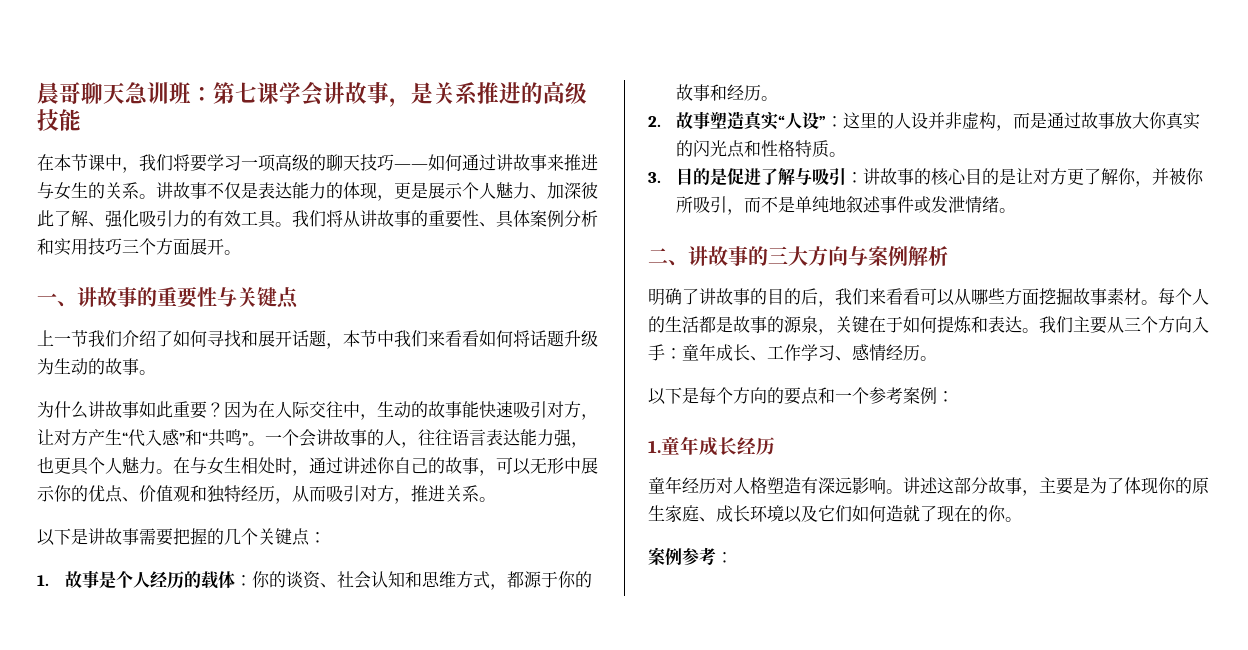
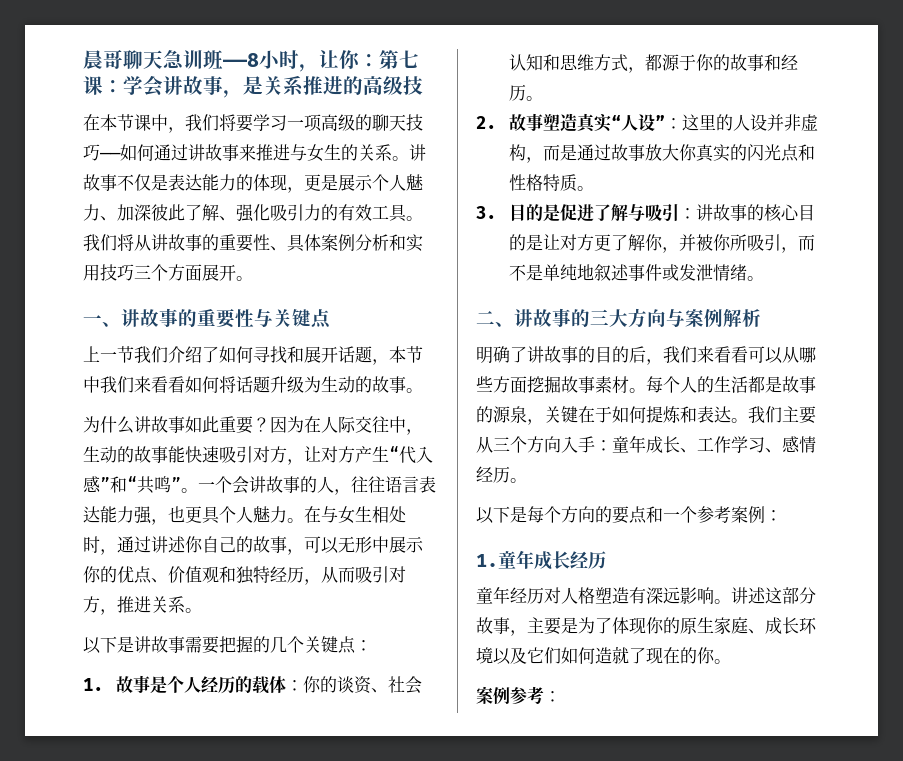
(191, 93) none -> [223,50,360,72] ——8小时，让你
(279, 93) none -> [103,80,123,93] ：
[59,109,81,131] 能 -> (423, 85) none

